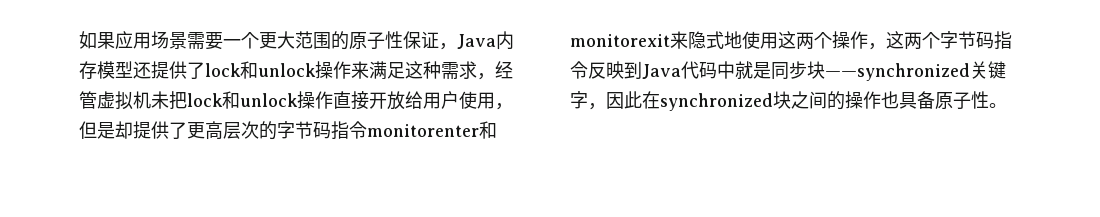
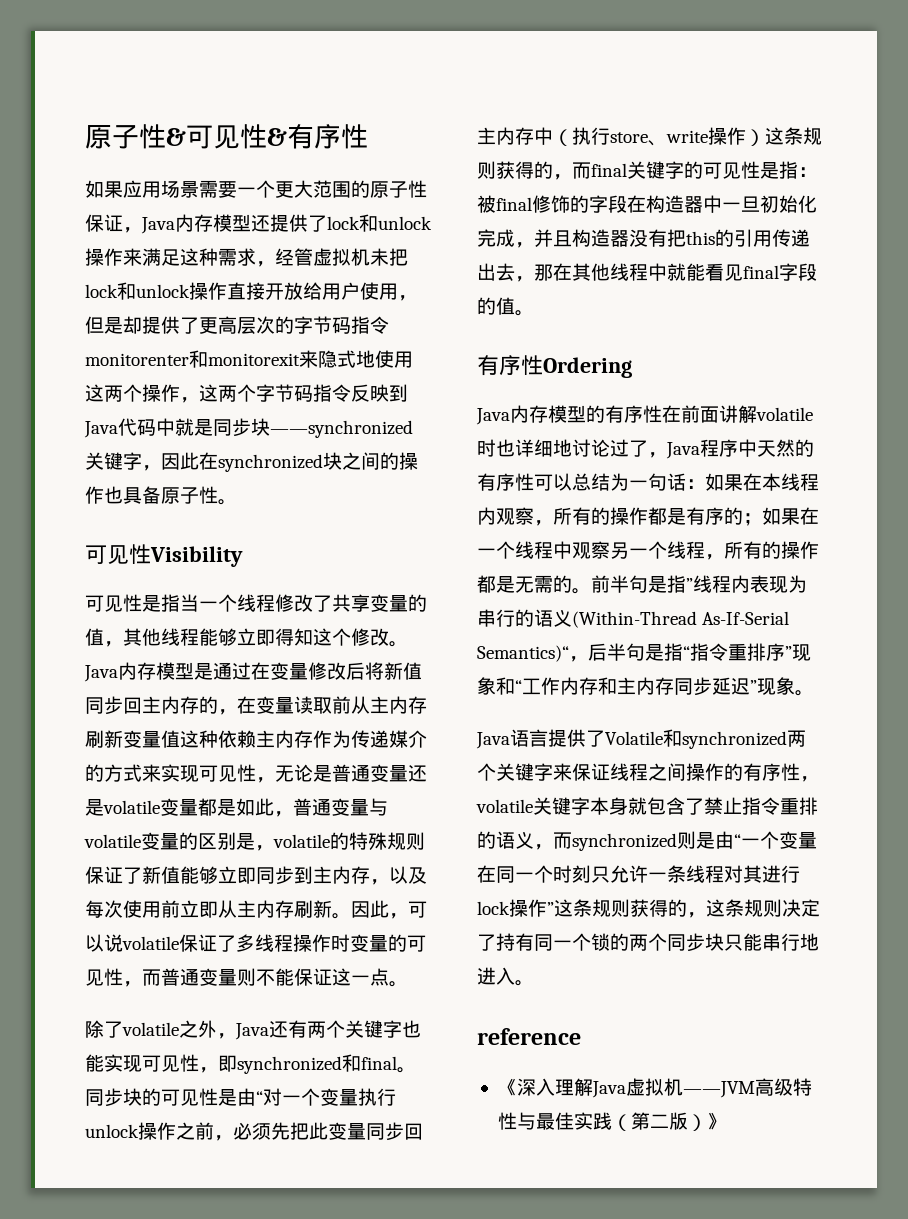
(79, 40) none -> [85,124,368,149] 原子性&可见性&有序性 //
(1007, 105) none -> [85,544,243,567] [85,594,427,612] [85,628,408,647] [84,662,422,682] [85,696,427,715] [85,730,427,748] [85,764,427,783] [85,798,388,817] [84,832,425,851] [85,866,427,885] [85,900,427,919] [85,934,426,952] [85,968,408,987] [85,1020,421,1040] [85,1054,416,1074] [85,1088,396,1107] [85,1122,423,1141] [477,127,822,146] [477,161,817,180] [477,195,817,213] [477,229,810,248] [477,263,817,282] [477,297,534,316] [477,355,632,378] [476,405,813,425] [477,439,814,459] [477,473,819,491] [477,507,819,526] [477,541,819,560] [477,575,807,594] [477,609,790,628] [477,643,811,662] [477,677,814,696] [476,729,806,749] [477,763,819,782] [476,797,818,815] [477,831,817,851] [477,865,800,883] [477,899,820,918] [477,933,819,952] [477,967,534,986] [477,1028,581,1045] [497,1078,812,1098] [497,1112,726,1131] // 可见性Visibility // 可见性是指当一个线程修改了共享变量的值，其他线程能够立即得知这个修改。Java内存模型是通过在变量修改后将新值同步回主内存的，在变量读取前从主内存刷新变量值这种依赖主内存作为传递媒介的方式来实现可见性，无论是普通变量还是volatile变量都是如此，普通变量与volatile变量的区别是，volatile的特殊规则保证了新值能够立即同步到主内存，以及每次使用前立即从主内存刷新。因此，可以说volatile保证了多线程操作时变量的可见性，而普通变量则不能保证这一点。 // 除了volatile之外，Java还有两个关键字也能实现可见性，即synchronized和final。同步块的可见性是由“对一个变量执行unlock操作之前，必须先把此变量同步回主内存中（执行store、write操作）这条规则获得的，而final关键字的可见性是指：被final修饰的字段在构造器中一旦初始化完成，并且构造器没有把this的引用传递出去，那在其他线程中就能看见final字段的值。 // 有序性Ordering // Java内存模型的有序性在前面讲解volatile时也详细地讨论过了，Java程序中天然的有序性可以总结为一句话：如果在本线程内观察，所有的操作都是有序的；如果在一个线程中观察另一个线程，所有的操作都是无需的。前半句是指”线程内表现为串行的语义(Within-Thread As-If-Serial Semantics)“，后半句是指“指令重排序”现象和“工作内存和主内存同步延迟”现象。 // Java语言提供了Volatile和synchronized两个关键字来保证线程之间操作的有序性，volatile关键字本身就包含了禁止指令重排的语义，而synchronized则是由“一个变量在同一个时刻只允许一条线程对其进行lock操作”这条规则获得的，这条规则决定了持有同一个锁的两个同步块只能串行地进入。 // reference // 《深入理解Java虚拟机——JVM高级特性与最佳实践（第二版）》

